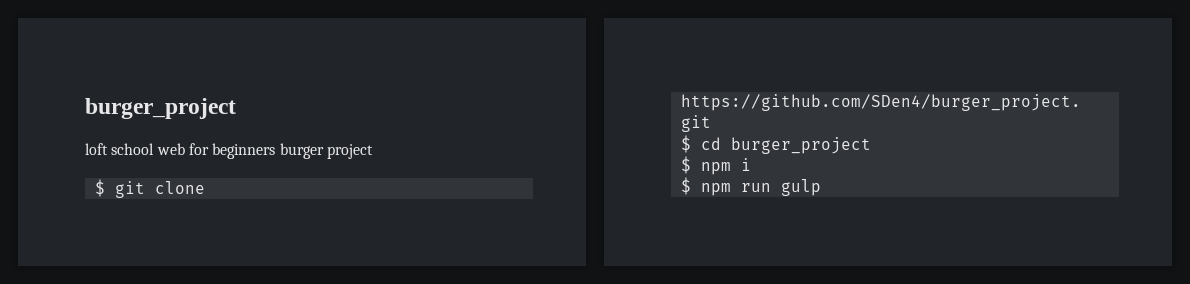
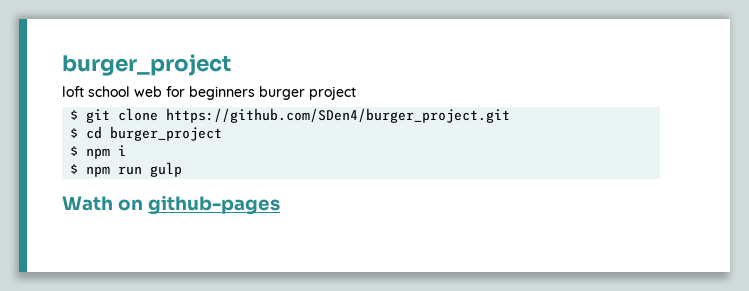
(821, 187) none -> [62,195,280,215] // Wath on github-pages

